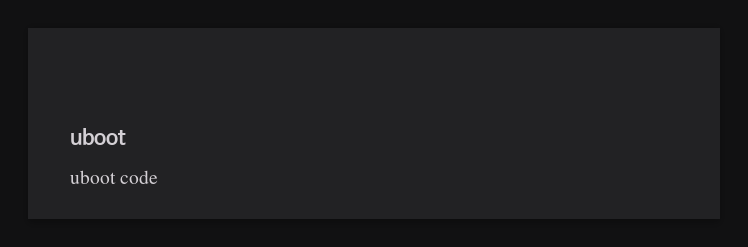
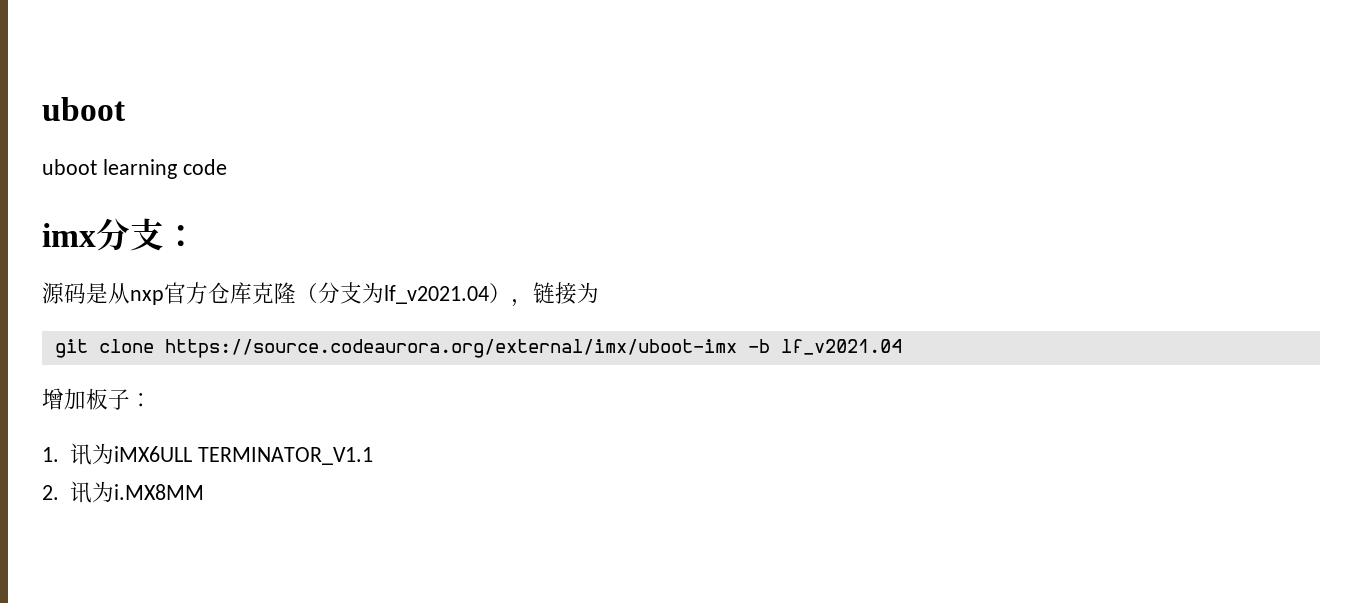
(116, 177) none -> [102,159,177,179] learning
(159, 177) none -> [42,218,198,251] [42,282,599,307] [54,339,902,358] [42,388,152,410] [42,443,374,465] [42,481,205,503] // imx分支： // 源码是从nxp官方仓库克隆（分支为lf_v2021.04），链接为 // git clone https://source.codeaurora.org/external/imx/uboot-imx -b lf_v2021.04 // 增加板子： // 1.讯为iMX6ULL TERMINATOR_V1.1 // 2.讯为i.MX8MM

